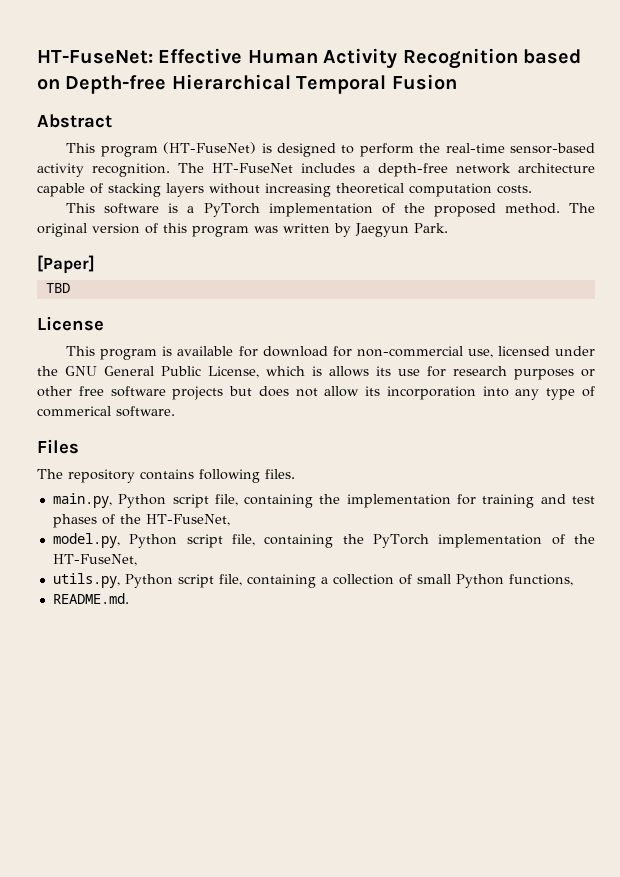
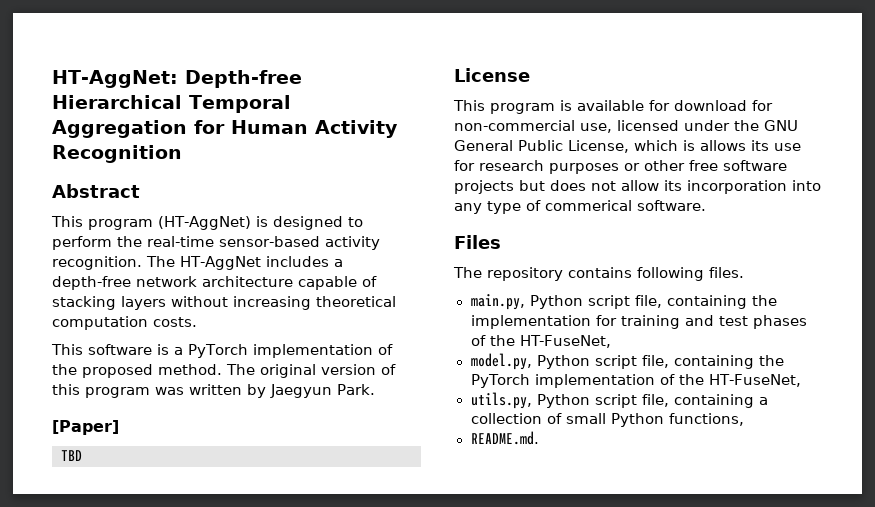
[37,48,581,69] [37,74,457,94] HT-FuseNet: Effective Human Activity Recognition based on Depth-free Hierarchical Temporal Fusion -> [52,70,302,88] [52,95,291,113] [52,120,398,138] [52,145,182,163] HT-AggNet: Depth-free Hierarchical Temporal Aggregation for Human Activity Recognition
[163,142,257,154] (HT-FuseNet) -> [158,216,251,230] (HT-AggNet)
[212,163,293,173] HT-FuseNet -> [180,256,261,270] HT-AggNet

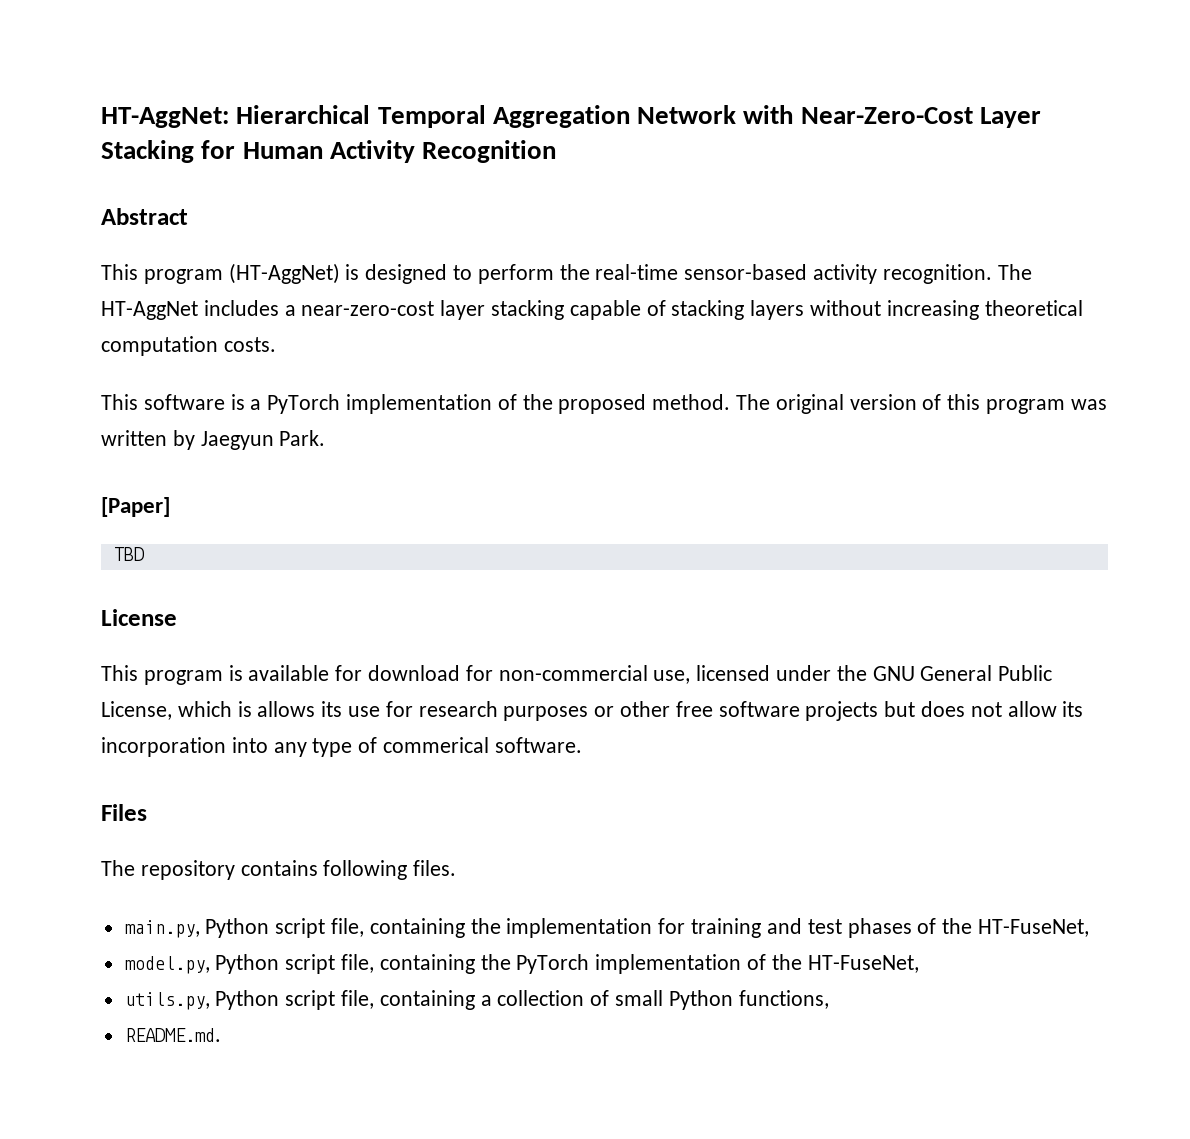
[184,70,302,88] Depth-free -> (229, 117) none
(187, 129) none -> [637,105,1042,128] [101,140,194,163] Network with Near-Zero-Cost Layer Stacking
[52,276,293,290] depth-free network architecture -> [301,300,565,320] near-zero-cost layer stacking

